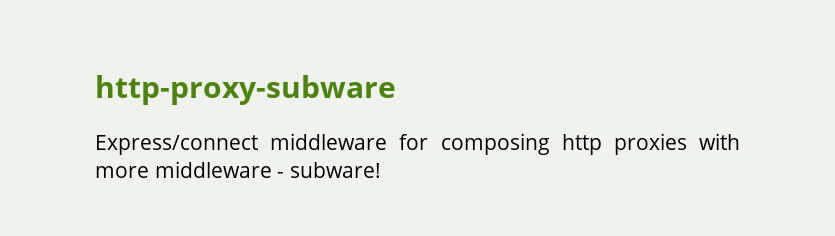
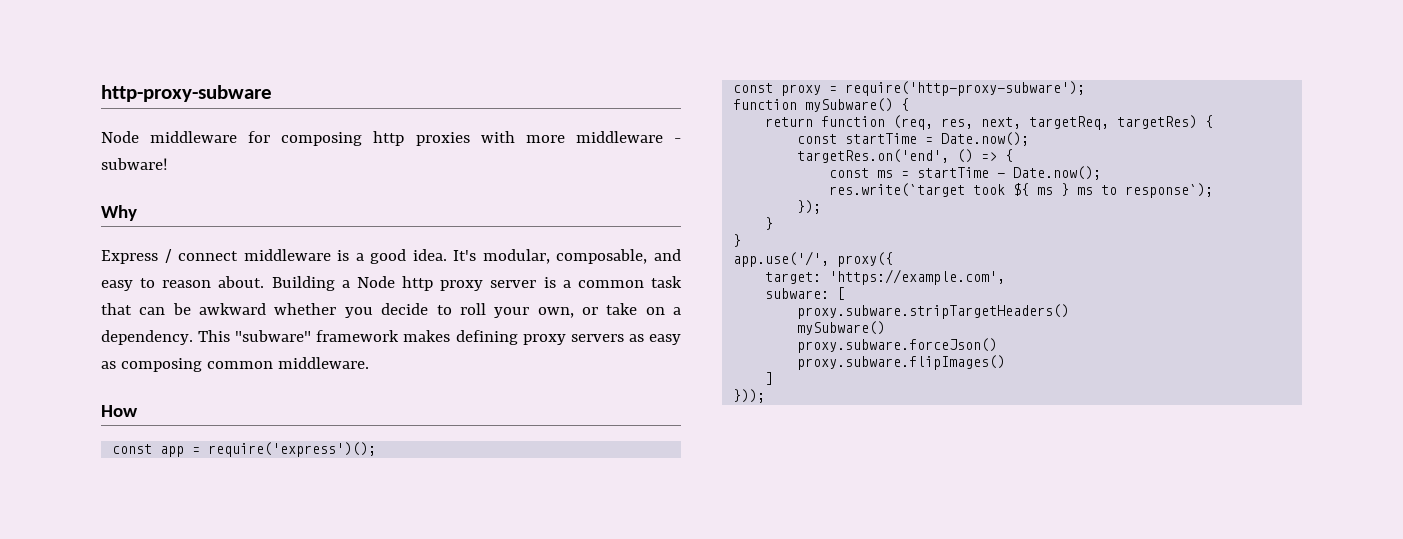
[95,135,258,155] Express/connect -> [101,131,139,143] Node
(382, 170) none -> [101,205,137,221] [101,249,681,264] [101,276,682,291] [101,303,682,318] [101,330,681,345] [101,357,369,372] [101,405,138,417] [112,442,377,457] [733,81,1086,96] [733,98,910,112] [765,115,1214,130] [797,132,1030,146] [797,149,1014,163] [829,166,1102,180] [829,183,1214,198] [797,200,822,214] [765,217,774,230] [733,234,742,247] [733,251,894,267] [765,269,1006,285] [765,287,846,300] [797,304,1070,319] [797,321,886,335] [797,338,998,353] [797,355,1006,370] [765,372,774,385] [733,389,766,403] // Why // Express / connect middleware is a good idea. It's modular, composable, and easy to reason about. Building a Node http proxy server is a common task that can be awkward whether you decide to roll your own, or take on a dependency. This "subware" framework makes defining proxy servers as easy as composing common middleware. // How // const app = require('express')(); // const proxy = require('http-proxy-subware'); // function mySubware() { // return function (req, res, next, targetReq, targetRes) { // const startTime = Date.now(); // targetRes.on('end', () => { // const ms = startTime - Date.now(); // res.write(`target took ${ ms } ms to response`); // }); // } // } // app.use('/', proxy({ // target: 'https://example.com', // subware: [ // proxy.subware.stripTargetHeaders() // mySubware() // proxy.subware.forceJson() // proxy.subware.flipImages() // ] // }));

